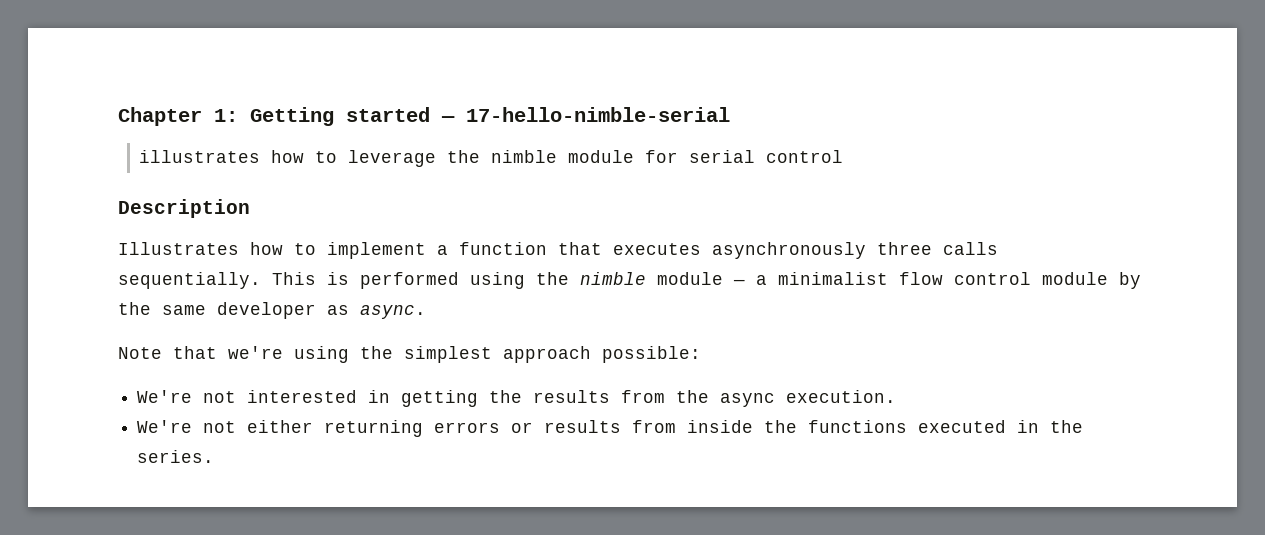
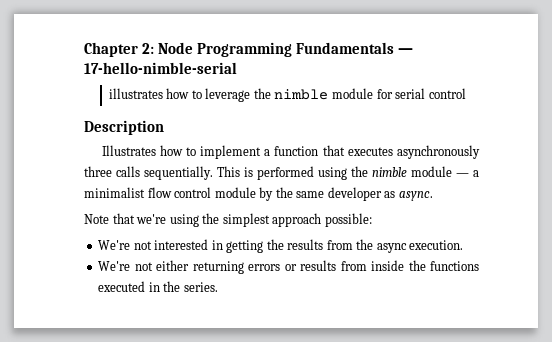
[214,107,430,126] 1: Getting started -> [142,42,395,57] 2: Node Programming Fundamentals

